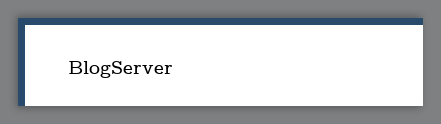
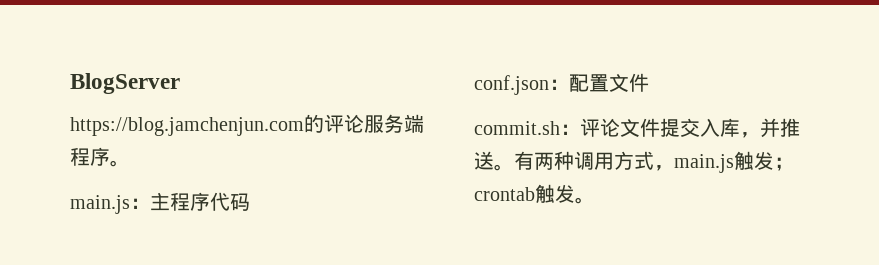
(173, 69) none -> [70,114,424,136] [70,147,130,167] [70,192,250,214] [474,73,649,95] [474,118,800,138] [474,151,794,173] [474,184,595,204] // https://blog.jamchenjun.com的评论服务端程序。 // main.js：主程序代码 // conf.json：配置文件 // commit.sh：评论文件提交入库，并推送。有两种调用方式，main.js触发；crontab触发。

